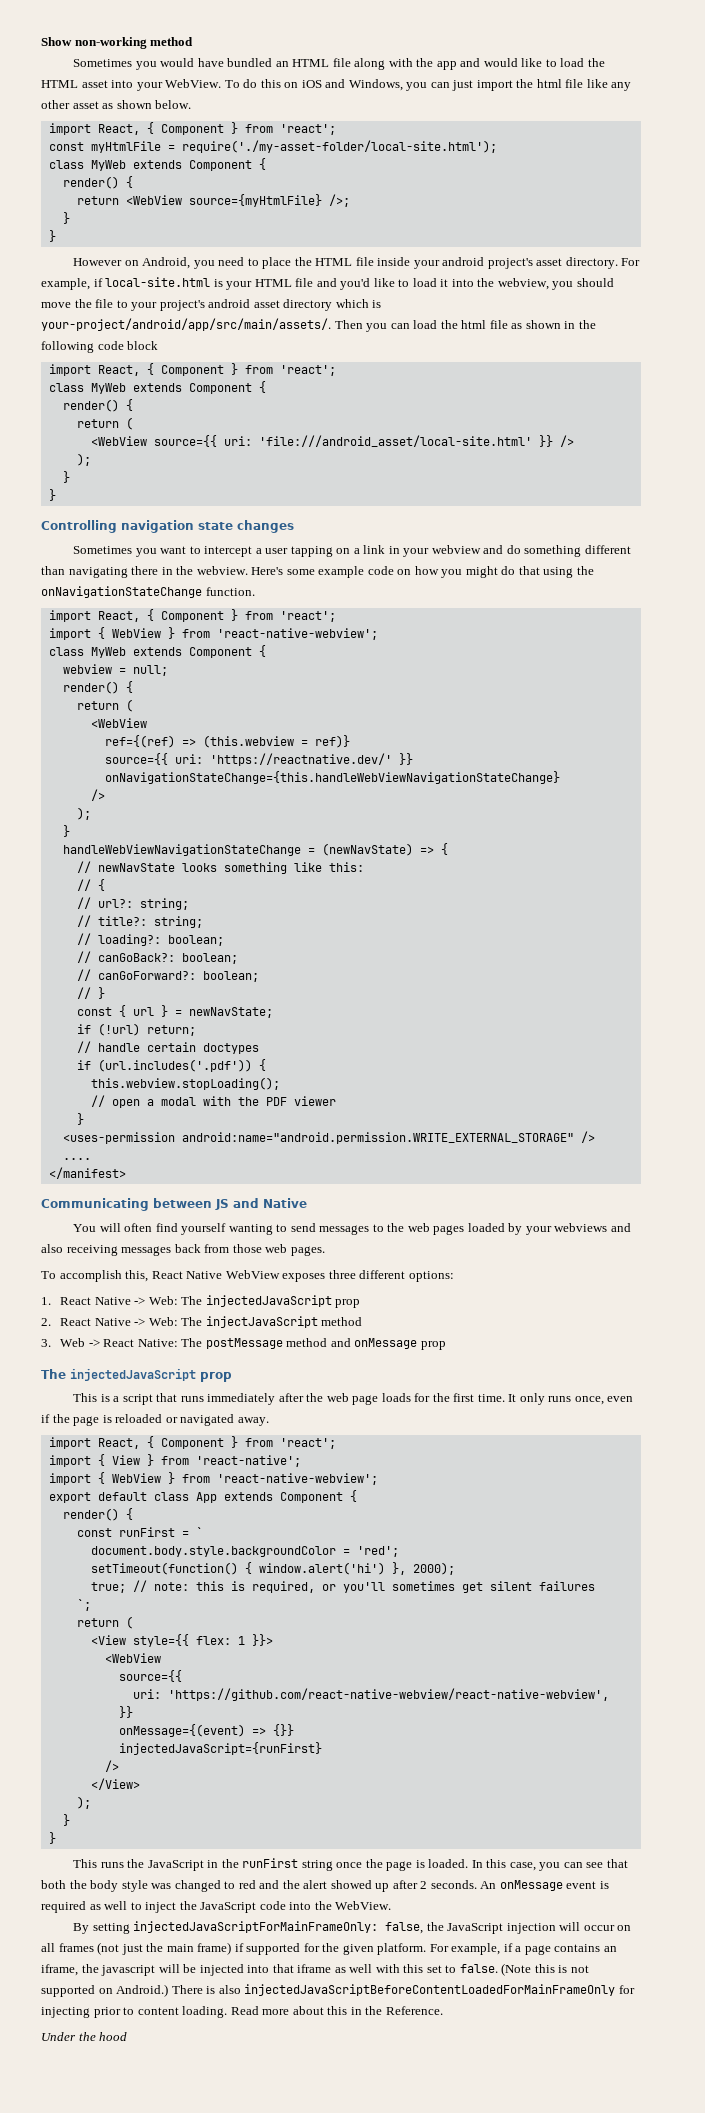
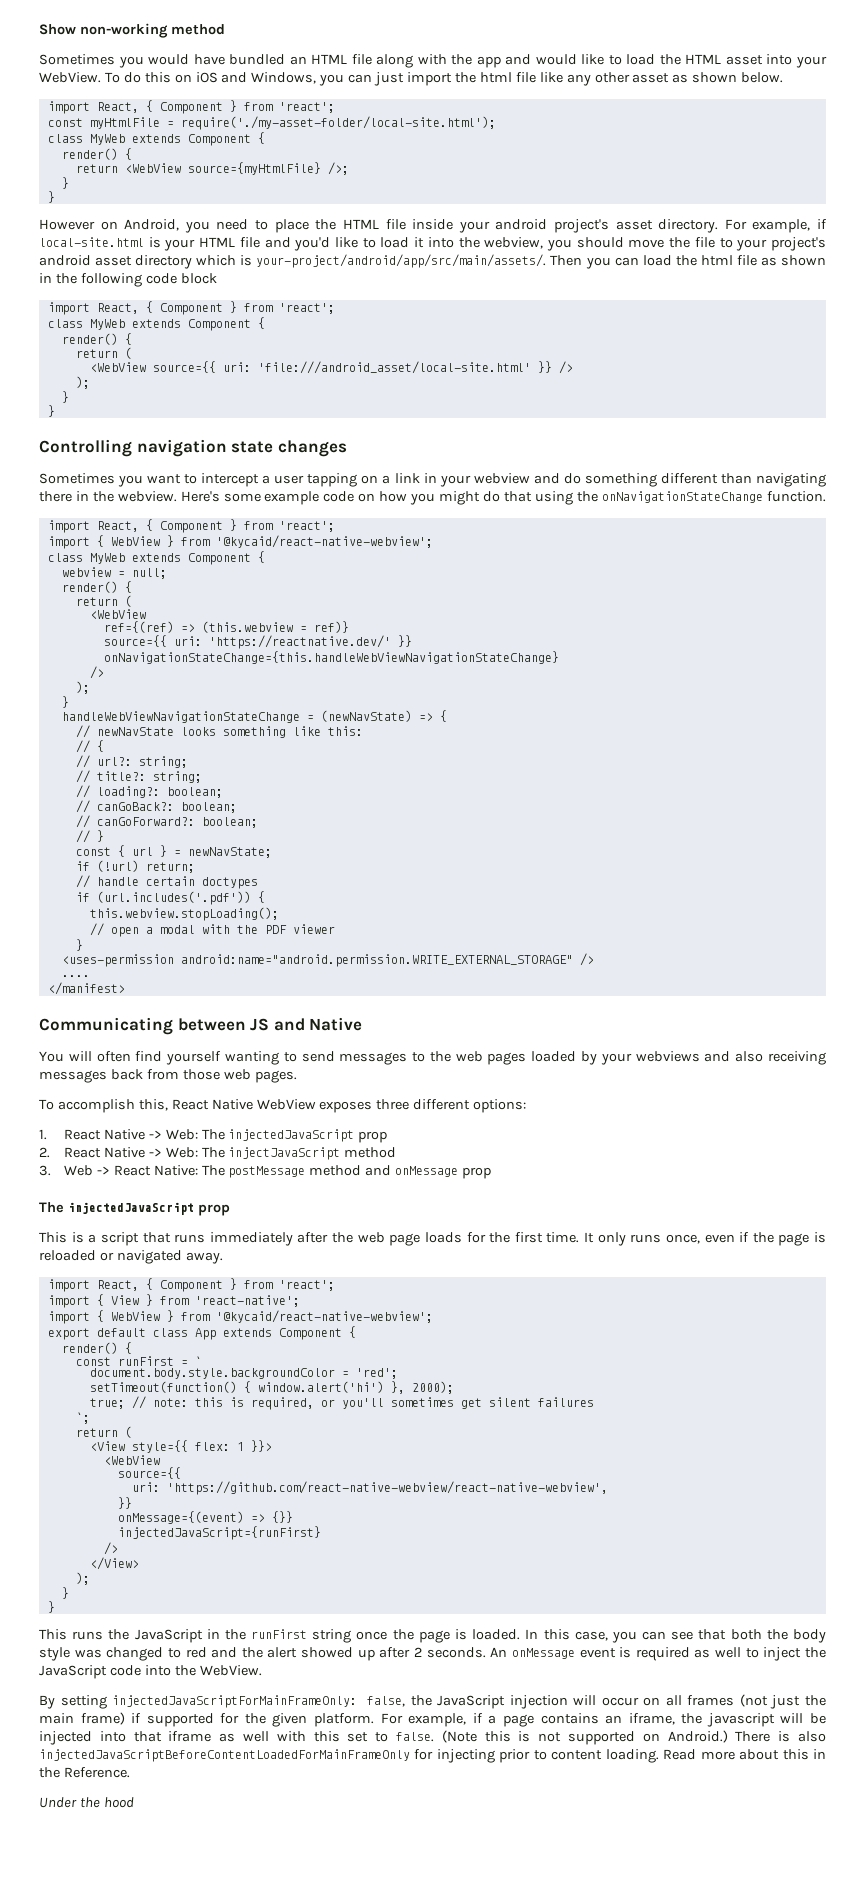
[216,628,378,640] 'react-native-webview'; -> [215,535,433,548] '@kycaid/react-native-webview';
[216,1473,378,1485] 'react-native-webview'; -> [215,1310,433,1323] '@kycaid/react-native-webview';

